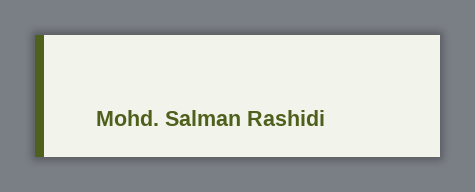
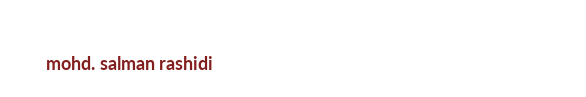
[96,110,325,126] Mohd. Salman Rashidi -> [46,56,214,70] mohd. salman rashidi

